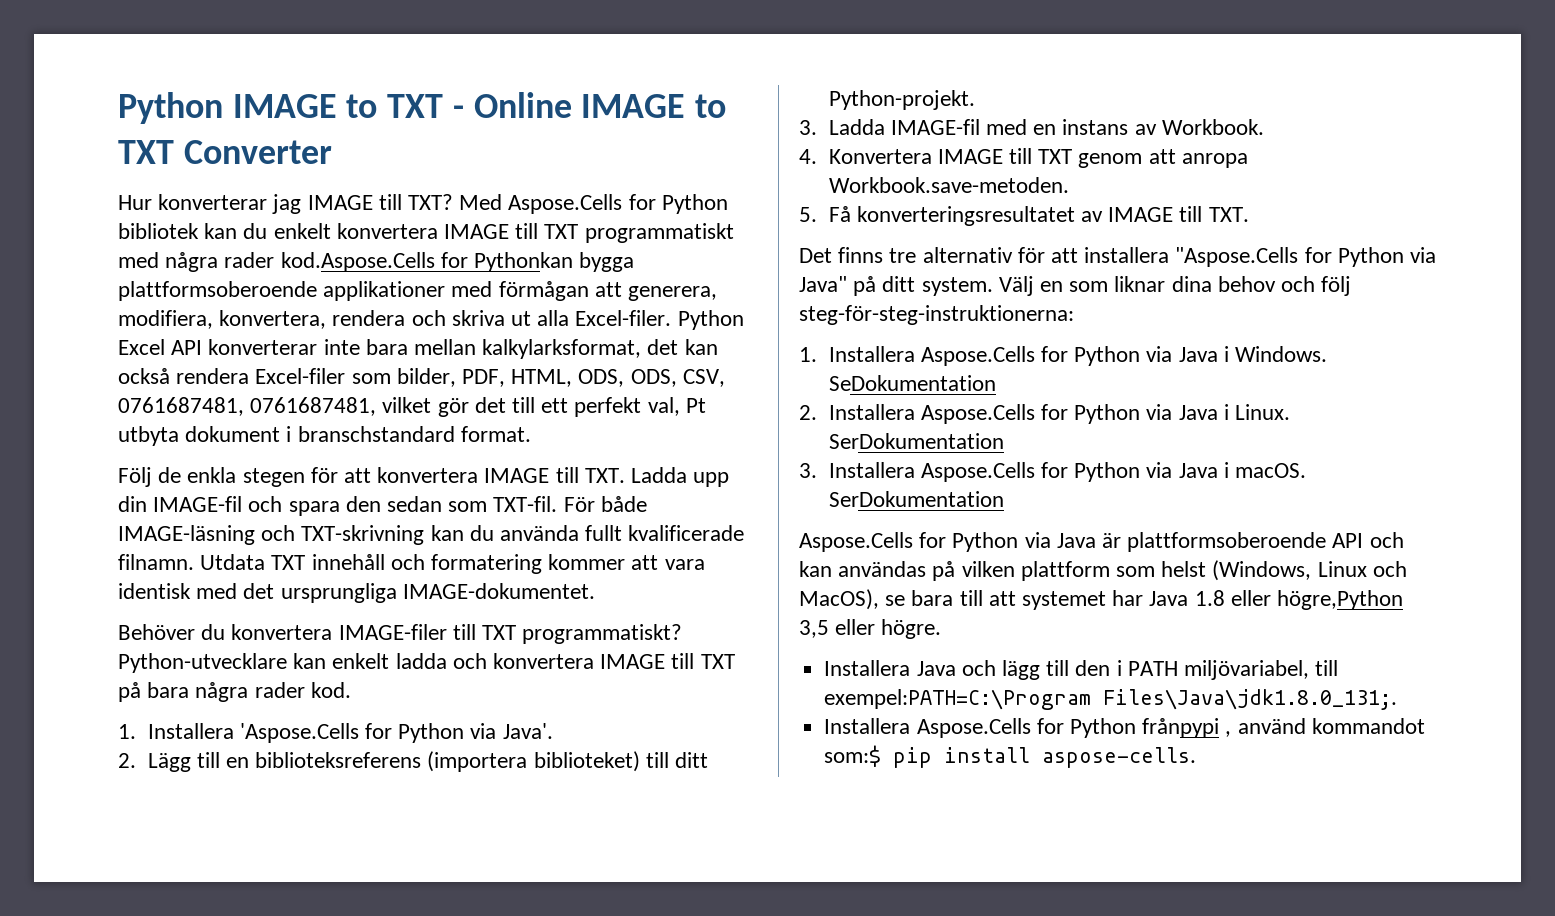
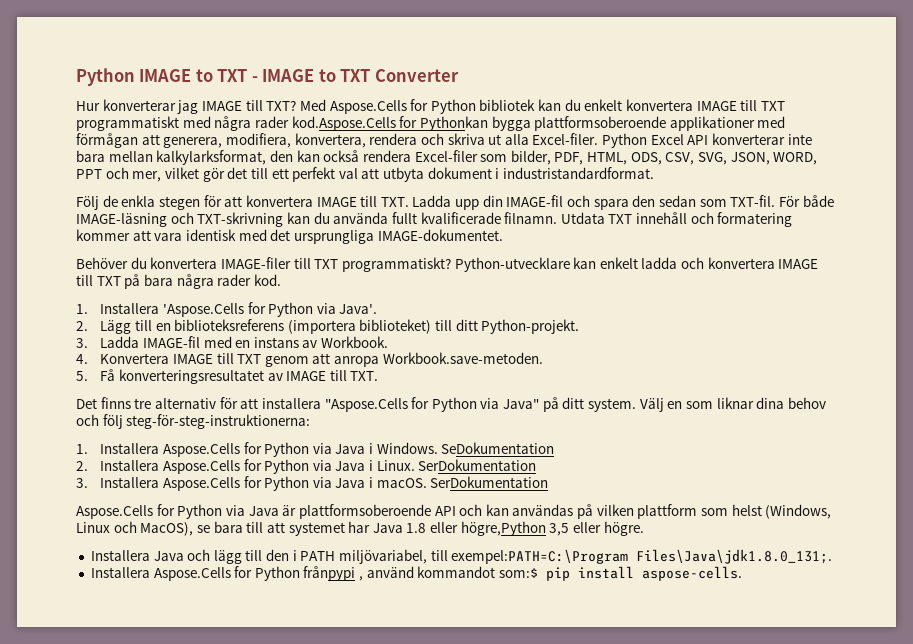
[473,92,572,118] Online -> (258, 79) none
[647,339,679,355] det -> [269,150,293,162] den
[630,369,725,387] [118,397,377,416] ODS, CSV, 0761687481, 0761687481, -> [665,152,818,165] [76,167,162,182] CSV, SVG, JSON, WORD, PPT och mer,
[647,397,706,416] val, Pt -> [338,168,380,179] val att
[297,426,531,442] branschstandard format. -> [503,167,655,179] industristandardformat.

